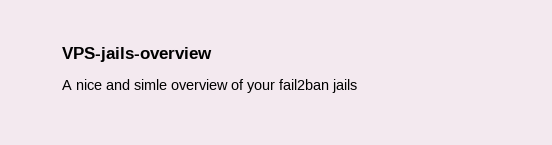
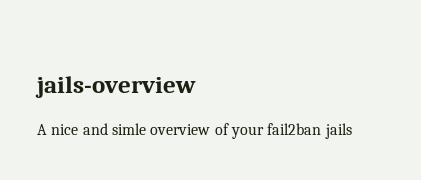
[62,47,212,62] VPS-jails-overview -> [35,76,196,98] jails-overview

